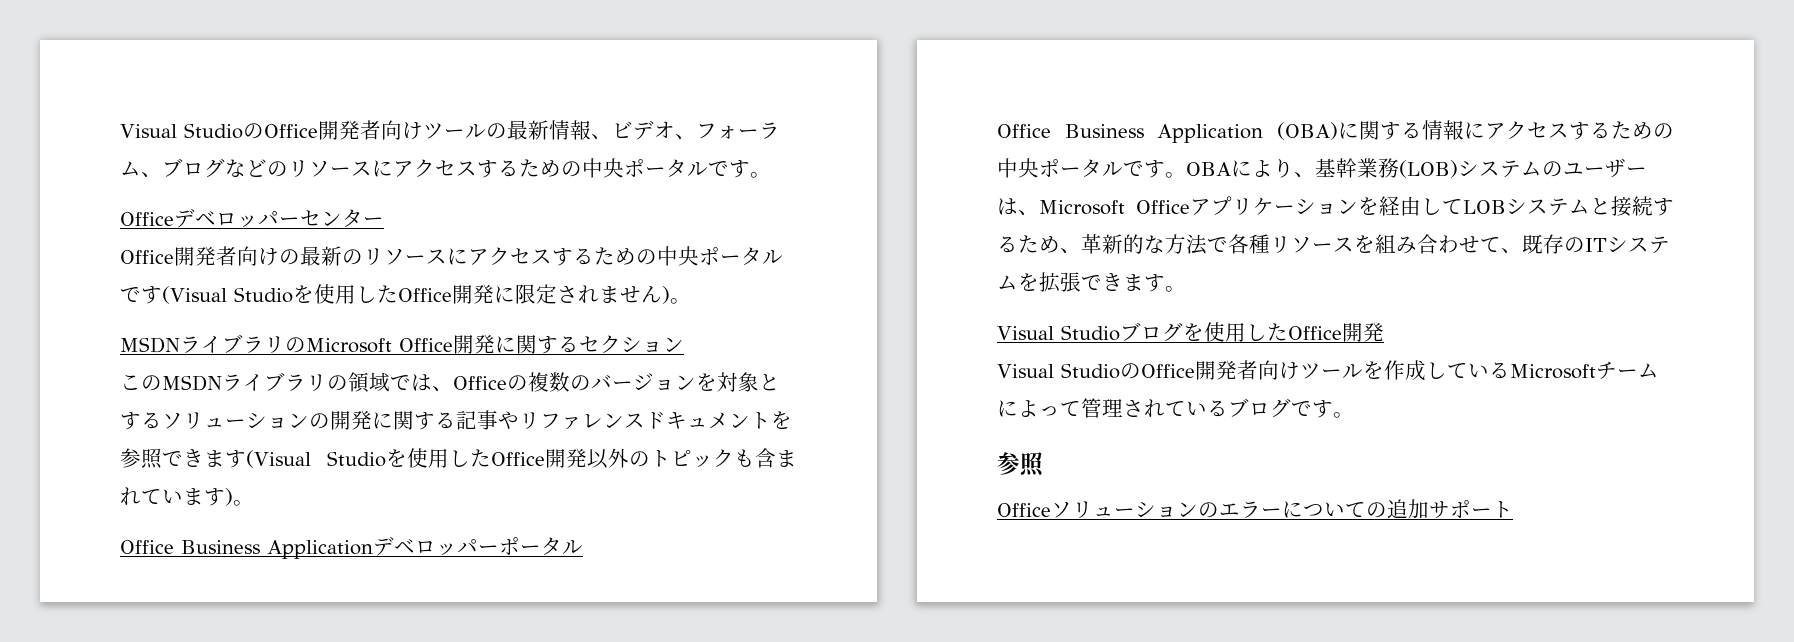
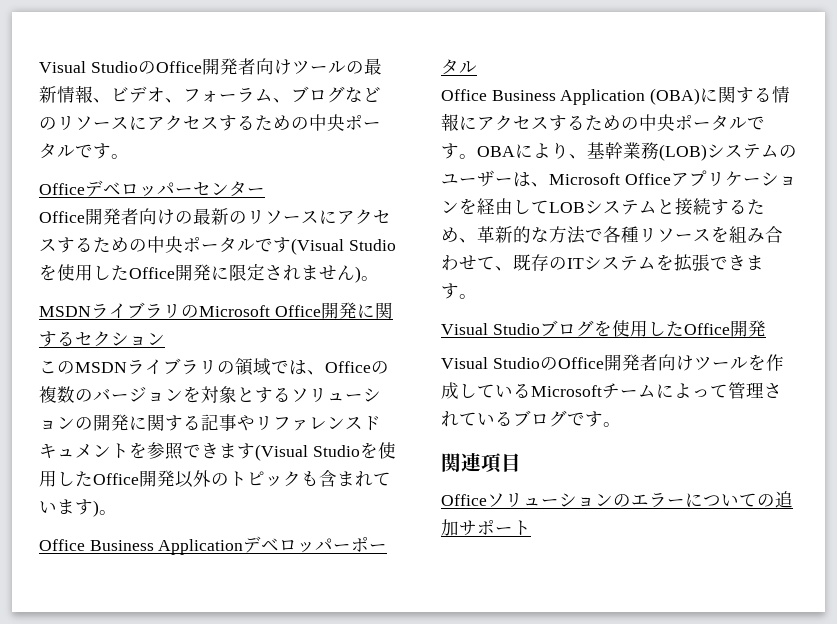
[997,452,1044,477] 参照 -> [441,453,521,473] 関連項目

